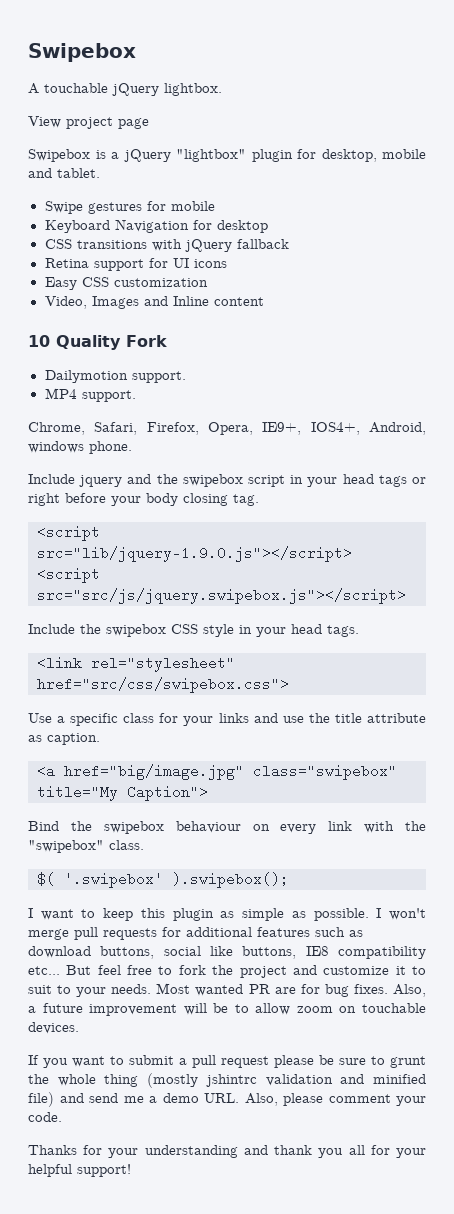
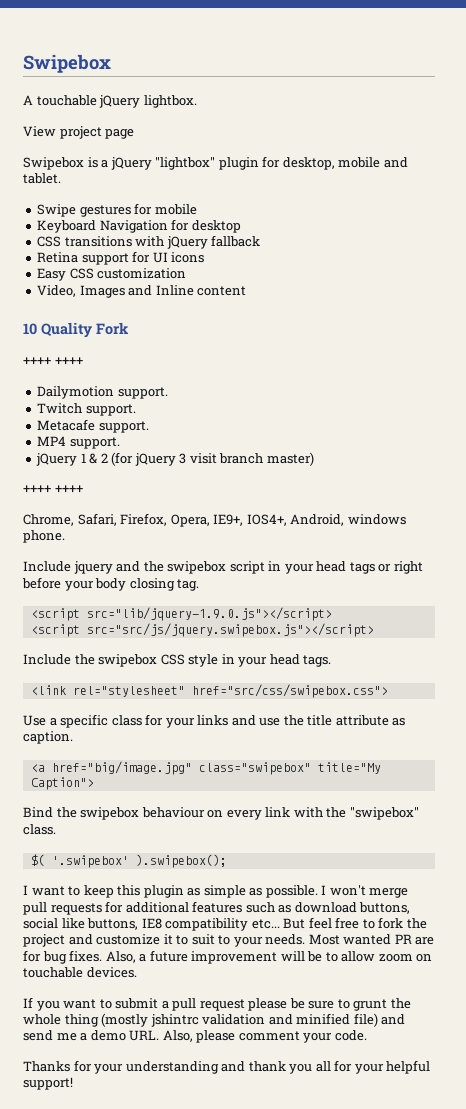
(167, 341) none -> [23,357,83,365] // ++++ ++++
[44,388,136,402] MP4 support. -> [37,403,136,416] [37,419,149,433] [37,436,120,449] [36,452,314,466] [23,485,83,493] Twitch support. // Metacafe support. // MP4 support. // jQuery 1 & 2 (for jQuery 3 visit branch master) // ++++ ++++

